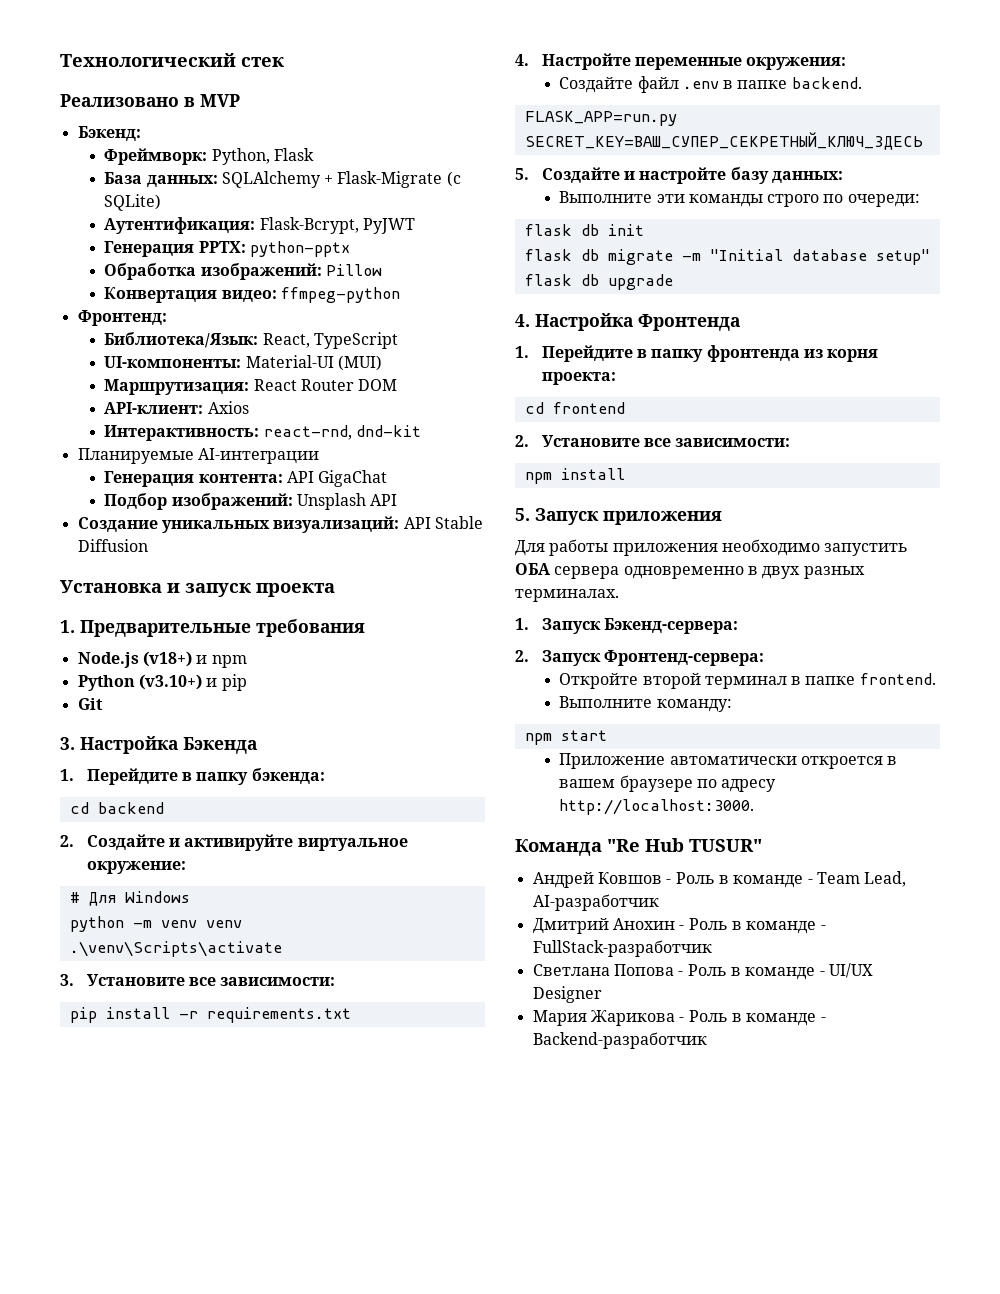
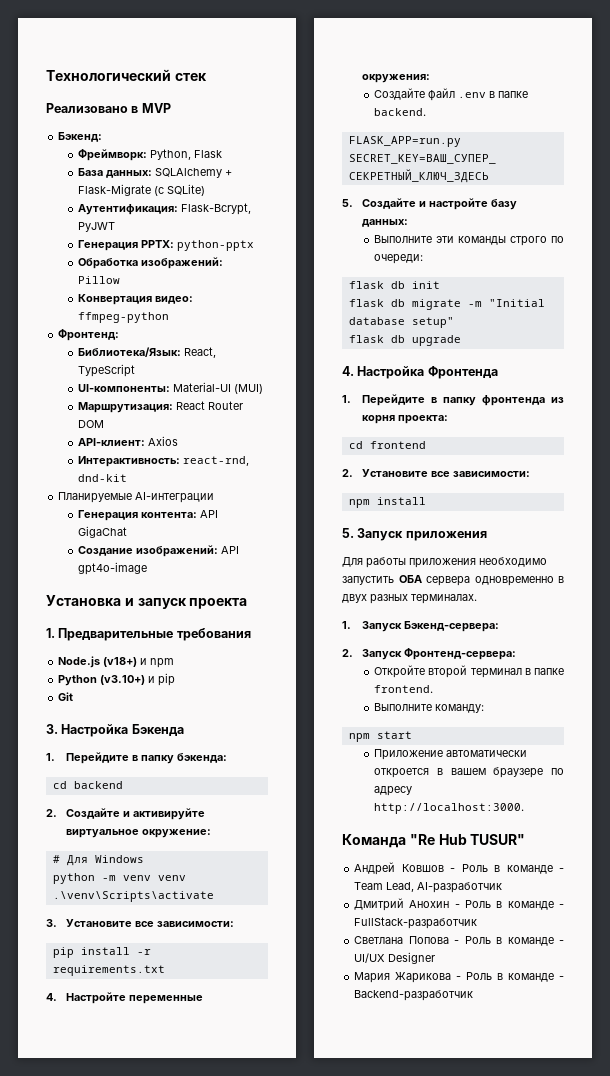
[104,493,398,510] [77,516,483,533] [77,539,148,552] Подбор изображений: Unsplash API // Создание уникальных визуализаций: API Stable Diffusion -> [78,545,240,557] [78,562,148,575] Создание изображений: API gpt4o-image

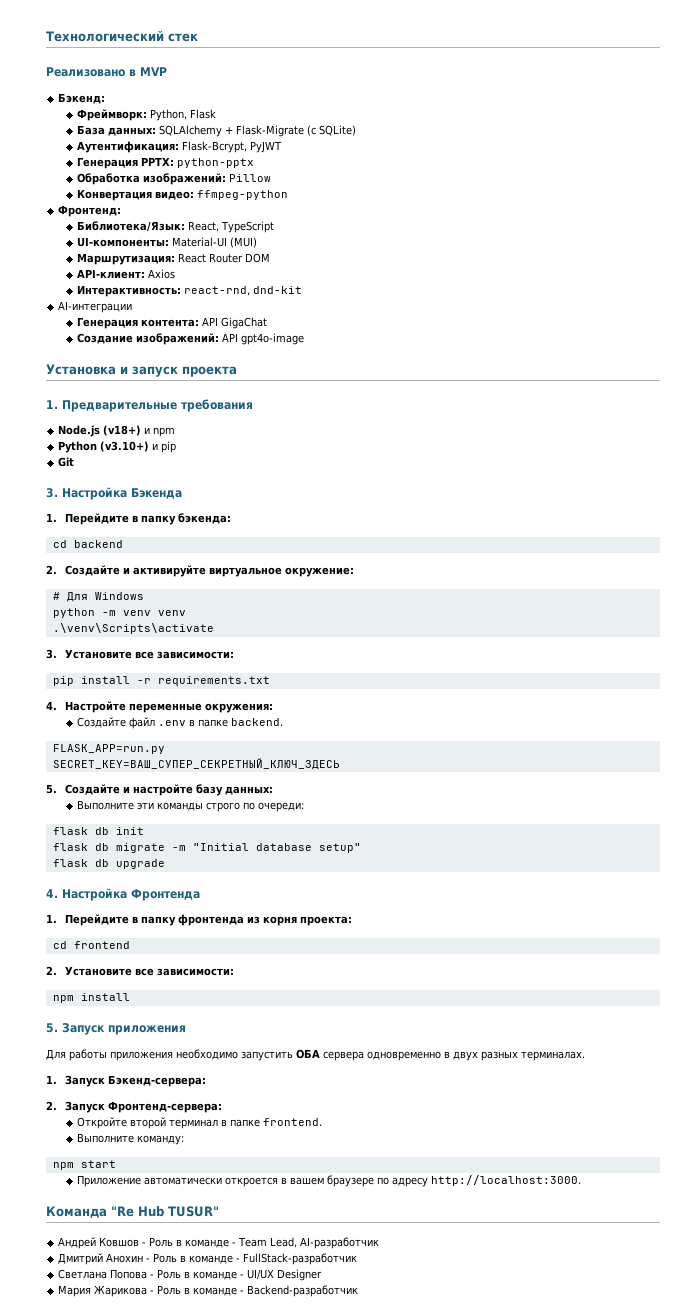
[58,492,133,503] Планируемые -> (303, 290) none

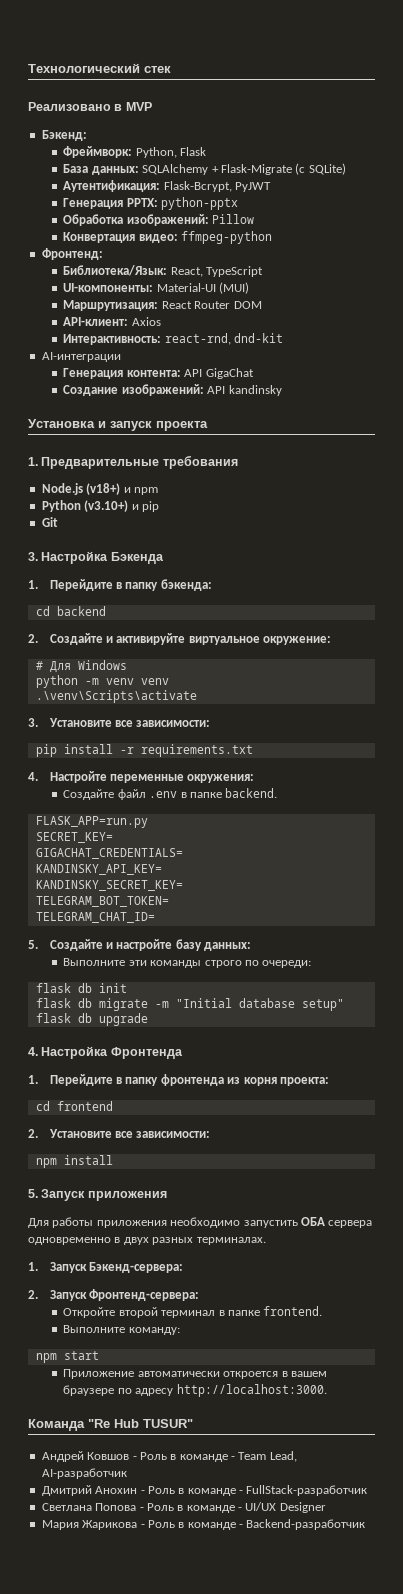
[241,333,305,345] gpt4o-image -> [228,385,282,396] kandinsky
[52,758,340,770] SECRET_KEY=ВАШ_СУПЕР_СЕКРЕТНЫЙ_КЛЮЧ_ЗДЕСЬ -> [35,832,113,843] [35,848,183,859] [35,864,162,875] [35,880,183,891] [35,896,169,907] [35,912,155,923] SECRET_KEY= // GIGACHAT_CREDENTIALS= // KANDINSKY_API_KEY= // KANDINSKY_SECRET_KEY= // TELEGRAM_BOT_TOKEN= // TELEGRAM_CHAT_ID=

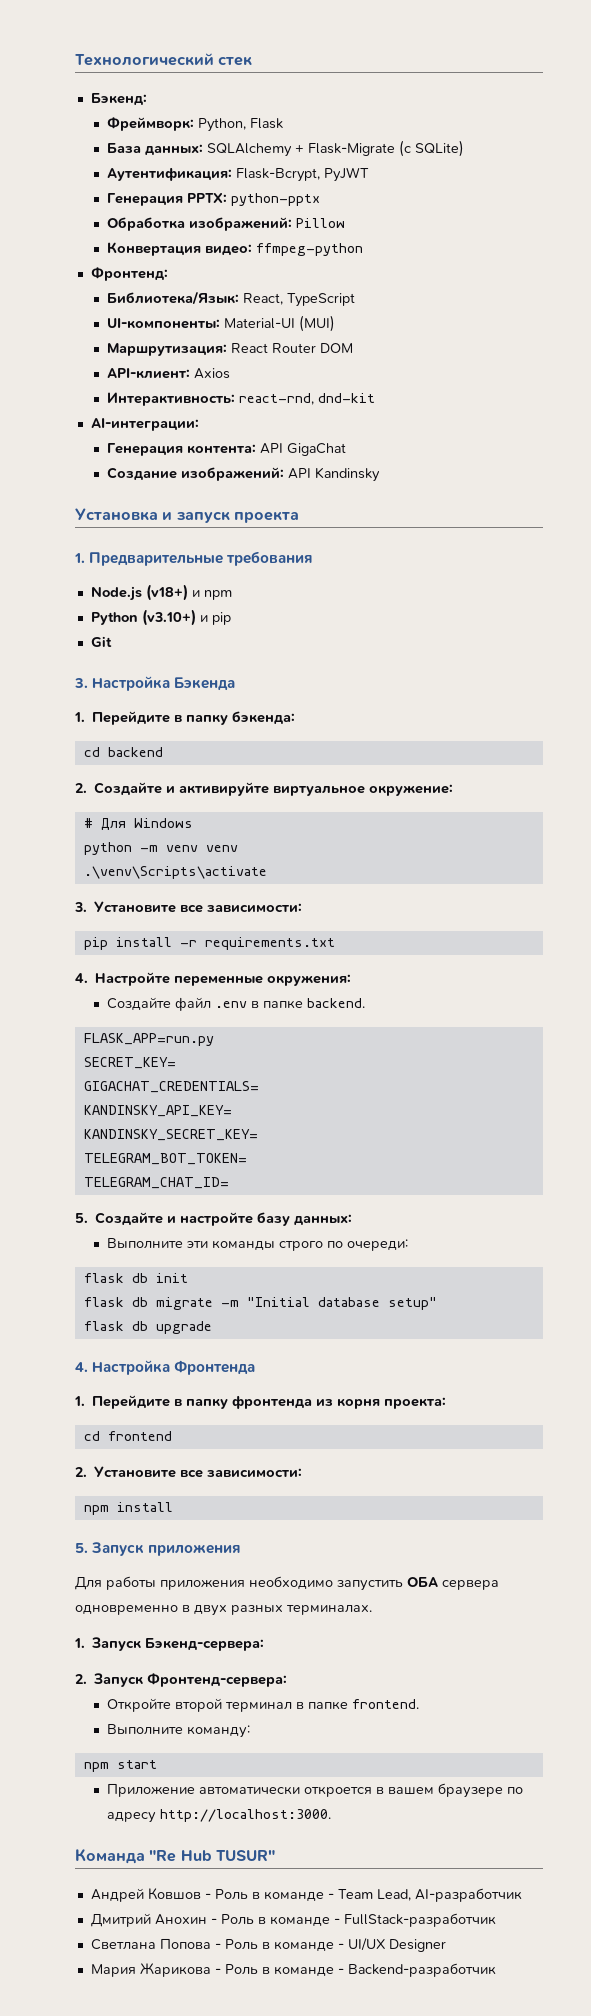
[28,102,152,111] // Реализовано в MVP -> (254, 61) none
[41,352,121,362] AI-интеграции -> [90,418,199,431] AI-интеграции:
[228,385,282,396] kandinsky -> [315,467,381,482] Kandinsky

